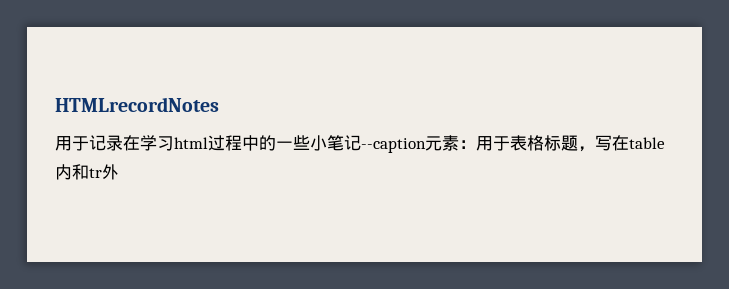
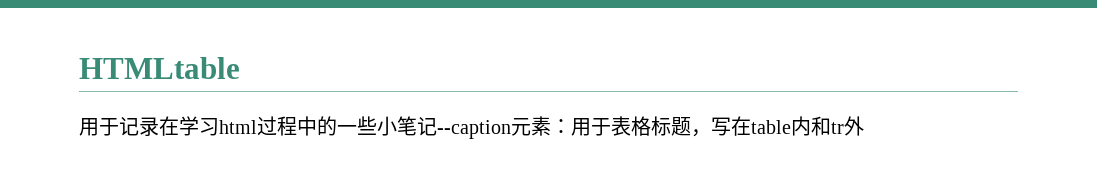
[55,97,219,112] HTMLrecordNotes -> [79,57,240,79] HTMLtable

